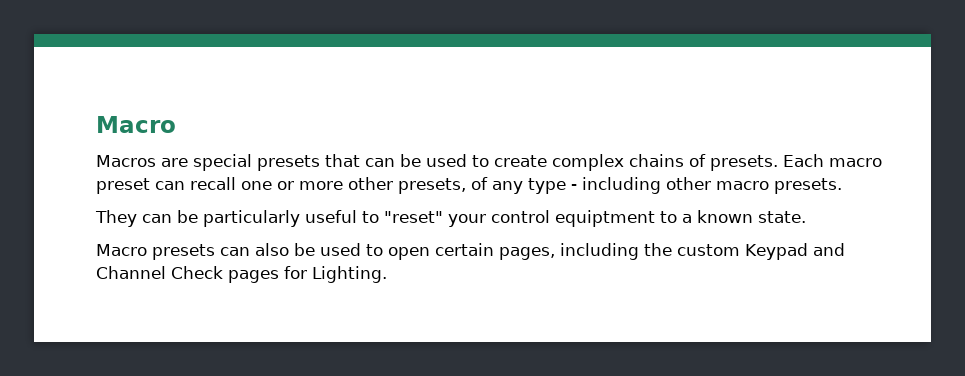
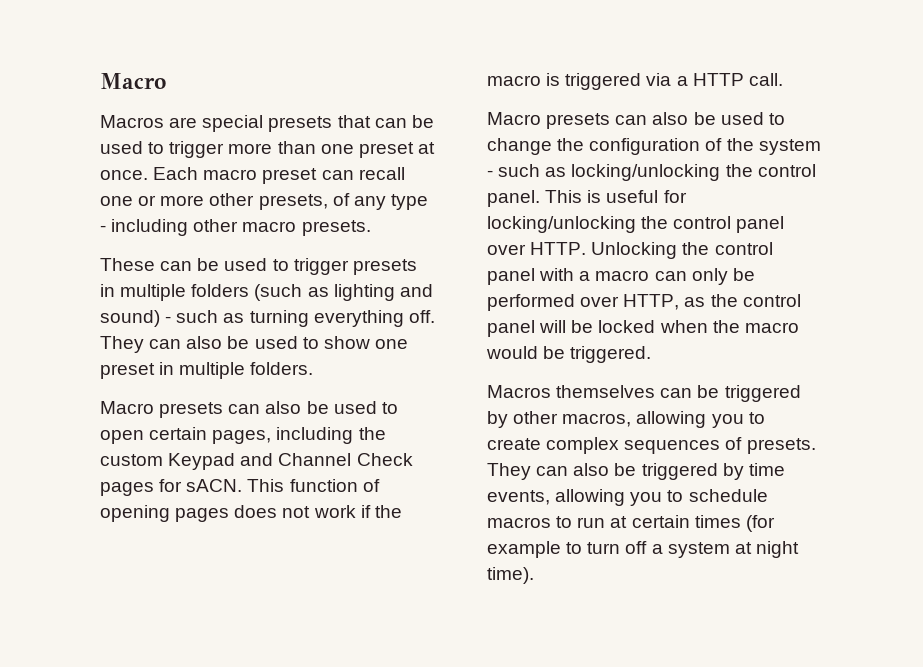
[494,154,778,171] create complex chains of presets. -> [169,141,435,158] [100,170,148,180] trigger more than one preset at once.
[95,210,806,227] They can be particularly useful to "reset" your control equiptment to a known state. -> [100,258,417,275] [100,284,433,301] [100,310,435,327] [100,336,408,353] [100,362,314,379] These can be used to trigger presets in multiple folders (such as lighting and sound) - such as turning everything off. They can also be used to show one preset in multiple folders.
[312,266,387,283] Lighting. -> [186,479,380,492] [100,505,402,522] [487,73,783,90] [487,112,785,129] [487,138,821,155] [487,164,816,181] [487,190,687,207] [487,216,785,233] [487,242,773,259] [487,268,755,285] [487,294,801,311] [487,320,799,337] [486,346,652,363] [487,385,801,402] [487,411,765,428] [487,437,816,454] [487,463,785,480] [487,489,768,506] [487,515,775,532] [487,541,799,558] [487,567,534,584] sACN. This function of opening pages does not work if the macro is triggered via a HTTP call. // Macro presets can also be used to change the configuration of the system - such as locking/unlocking the control panel. This is useful for locking/unlocking the control panel over HTTP. Unlocking the control panel with a macro can only be performed over HTTP, as the control panel will be locked when the macro would be triggered. // Macros themselves can be triggered by other macros, allowing you to create complex sequences of presets. They can also be triggered by time events, allowing you to schedule macros to run at certain times (for example to turn off a system at night time).

